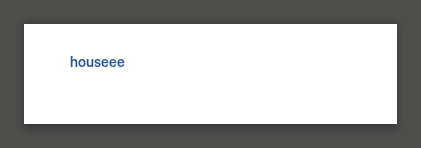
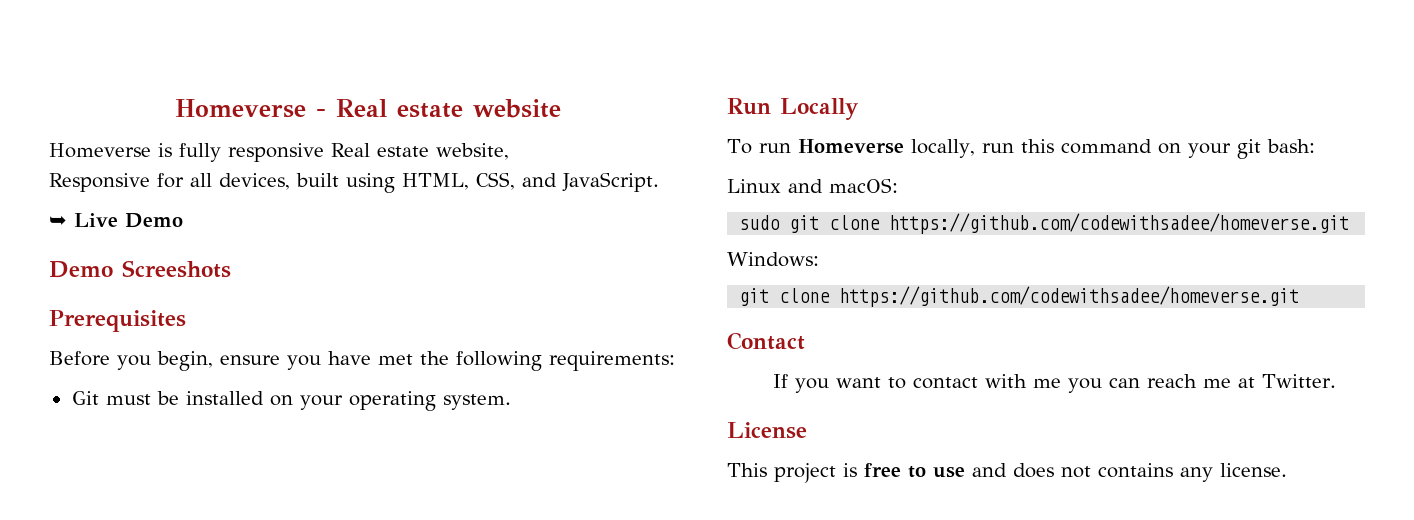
[70,56,125,67] houseee -> [175,99,561,118] [49,143,509,162] [49,172,659,193] [49,213,183,228] [49,260,231,278] [49,310,186,332] [49,351,675,371] [71,391,511,411] [727,98,859,120] [727,139,1315,159] [727,178,898,193] [739,213,1350,234] [727,252,819,267] [739,286,1300,307] [727,332,805,350] [772,374,1336,393] [727,422,807,439] [727,463,1287,483] Homeverse - Real estate website // Homeverse is fully responsive Real estate website, // Responsive for all devices, built using HTML, CSS, and JavaScript. // ➥ Live Demo // Demo Screeshots // Prerequisites // Before you begin, ensure you have met the following requirements: // Git must be installed on your operating system. // Run Locally // To run Homeverse locally, run this command on your git bash: // Linux and macOS: // sudo git clone https://github.com/codewithsadee/homeverse.git // Windows: // git clone https://github.com/codewithsadee/homeverse.git // Contact // If you want to contact with me you can reach me at Twitter. // License // This project is free to use and does not contains any license.

